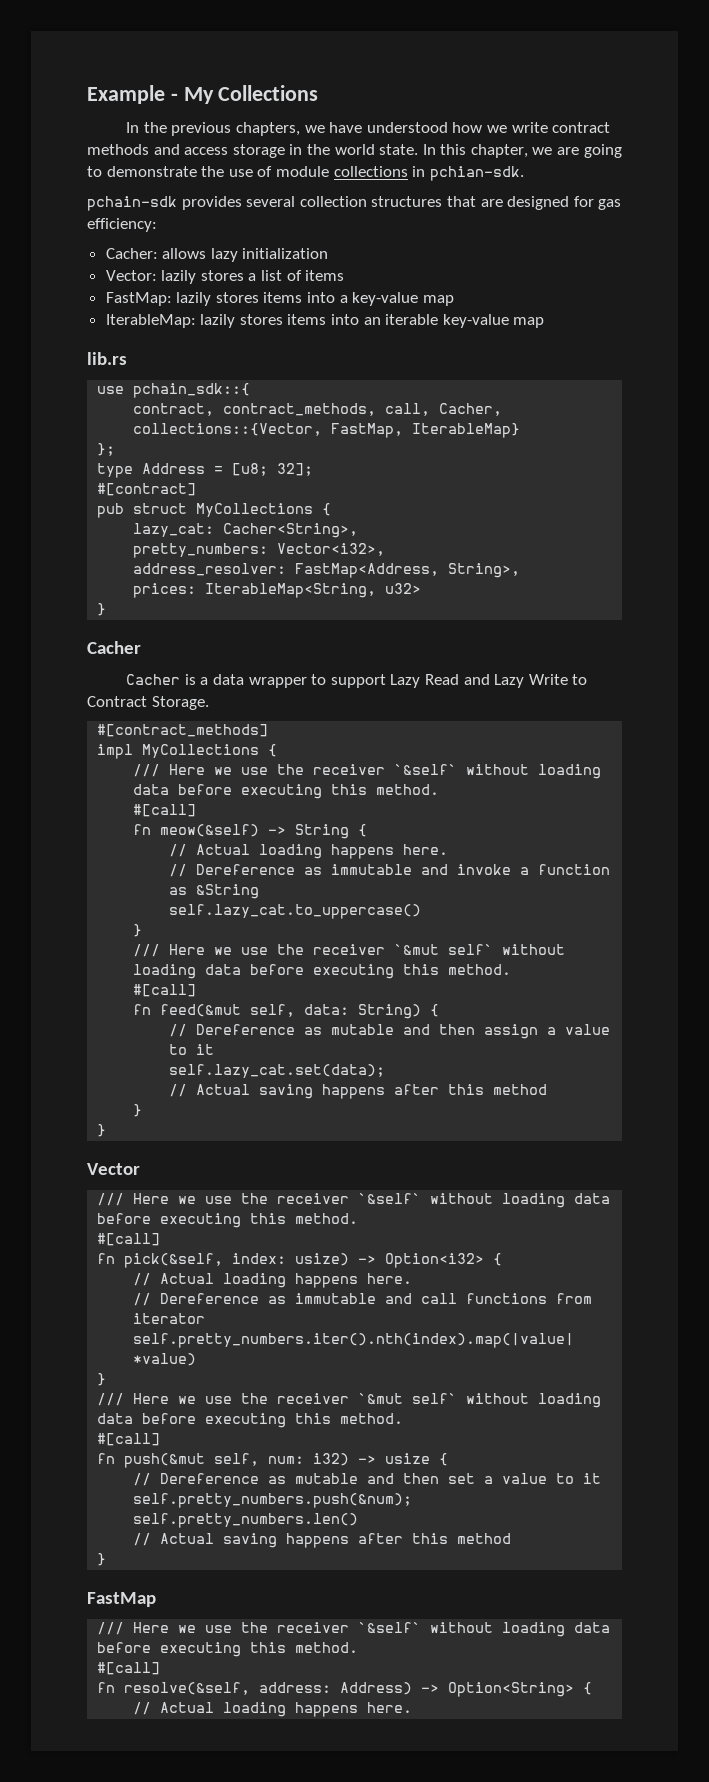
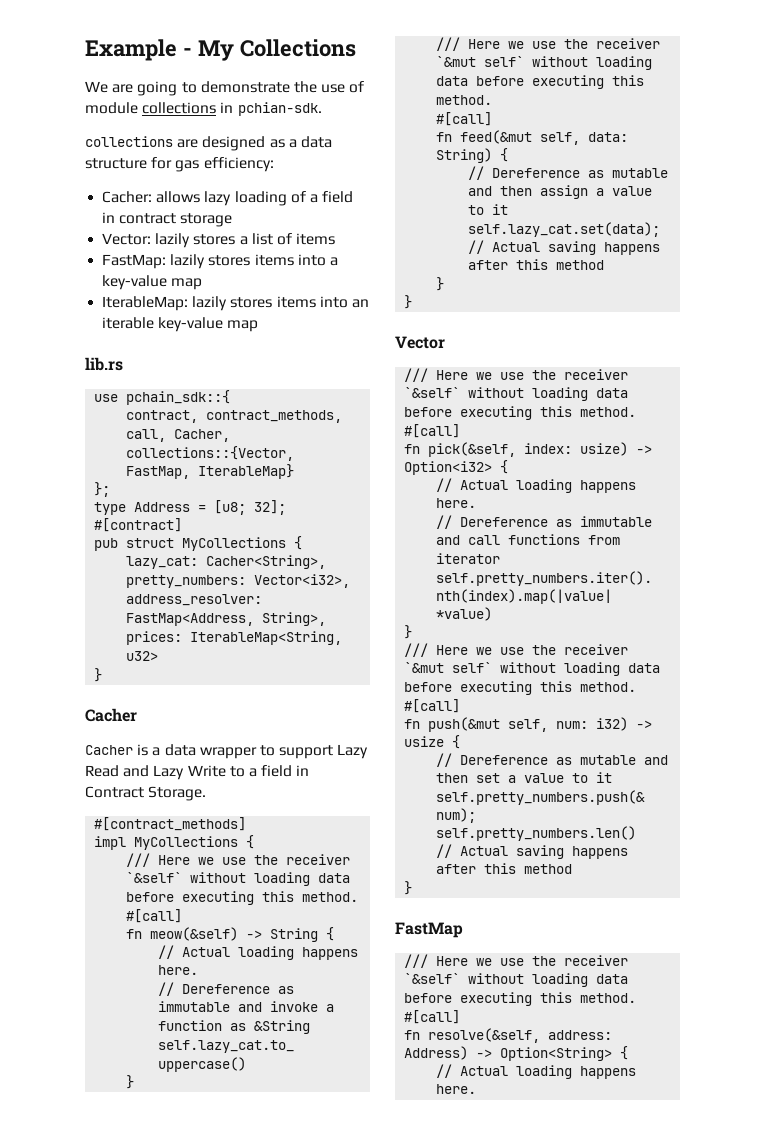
[126,122,611,136] [87,144,553,158] In the previous chapters, we have understood how we write contract methods and access storage in the world state. In this chapter, we -> [85,81,108,93] We
[87,196,570,211] pchain-sdk provides several collection structures that are designed -> [85,136,332,151] [85,158,147,169] collections are designed as a data structure
[242,248,329,259] initialization -> [234,191,354,206] [102,212,233,227] loading of a field in contract storage
(588, 679) none -> [248,765,310,777] a field in

